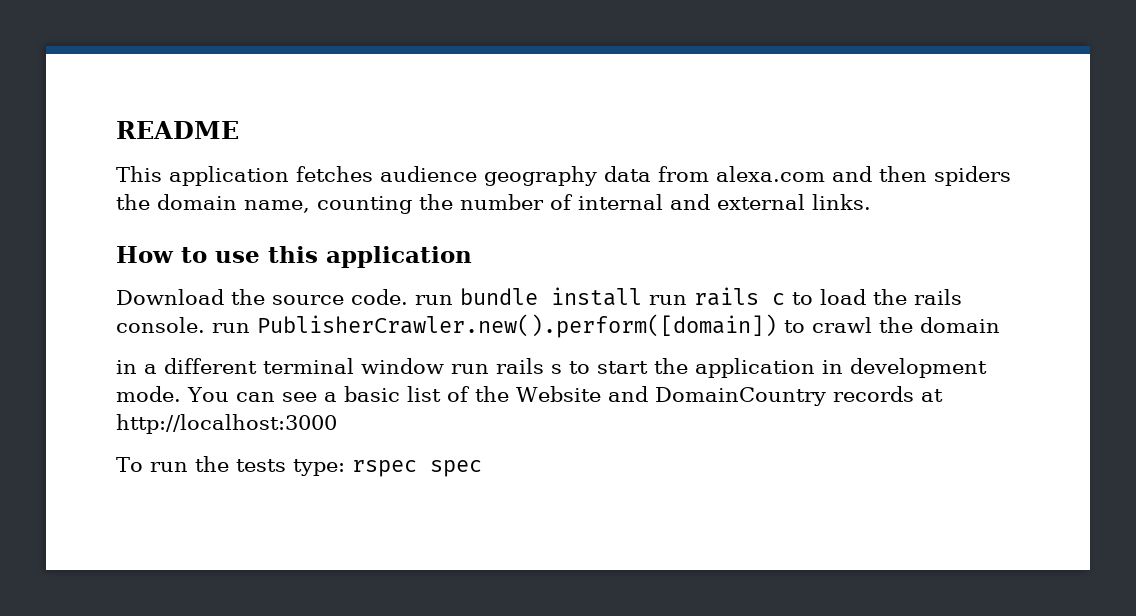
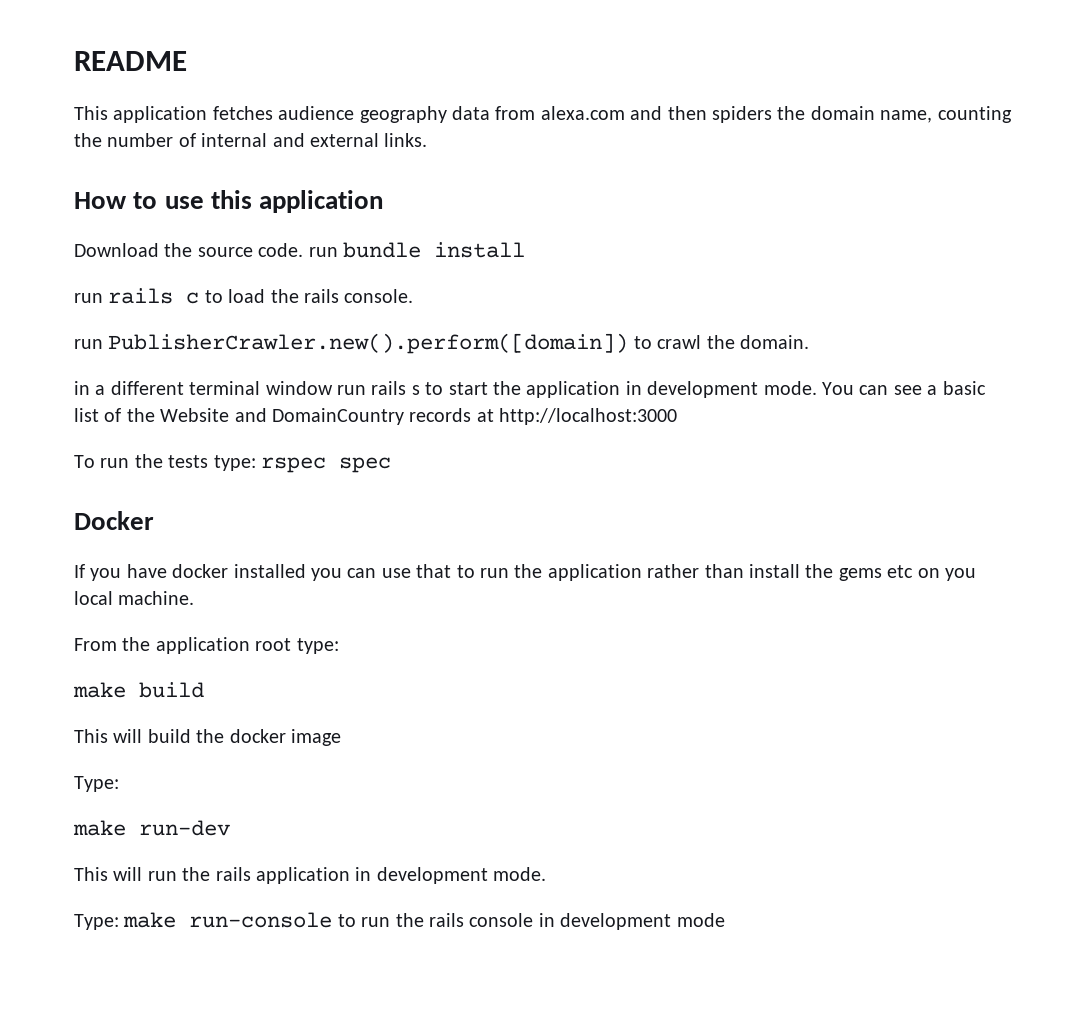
(642, 296) none -> (525, 250) //
(205, 325) none -> (414, 296) //
[920,317,1000,333] domain -> [739,335,809,349] domain.
(482, 468) none -> [74,511,154,530] [74,564,976,581] [74,591,195,605] [74,637,339,654] [73,682,204,698] [74,729,341,746] [74,776,119,792] [73,820,230,836] [74,867,547,884] [74,912,725,930] // Docker // If you have docker installed you can use that to run the application rather than install the gems etc on you local machine. // From the application root type: // make build // This will build the docker image // Type: // make run-dev // This will run the rails application in development mode. // Type: make run-console to run the rails console in development mode

